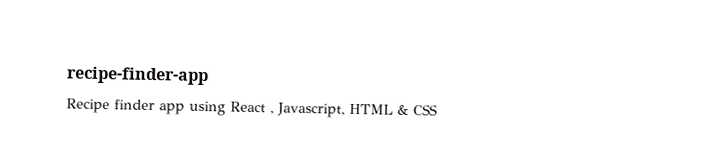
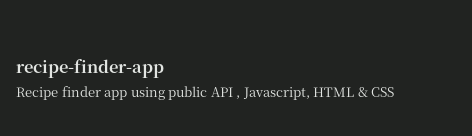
[230,101,266,113] React -> [168,86,233,100] public API

